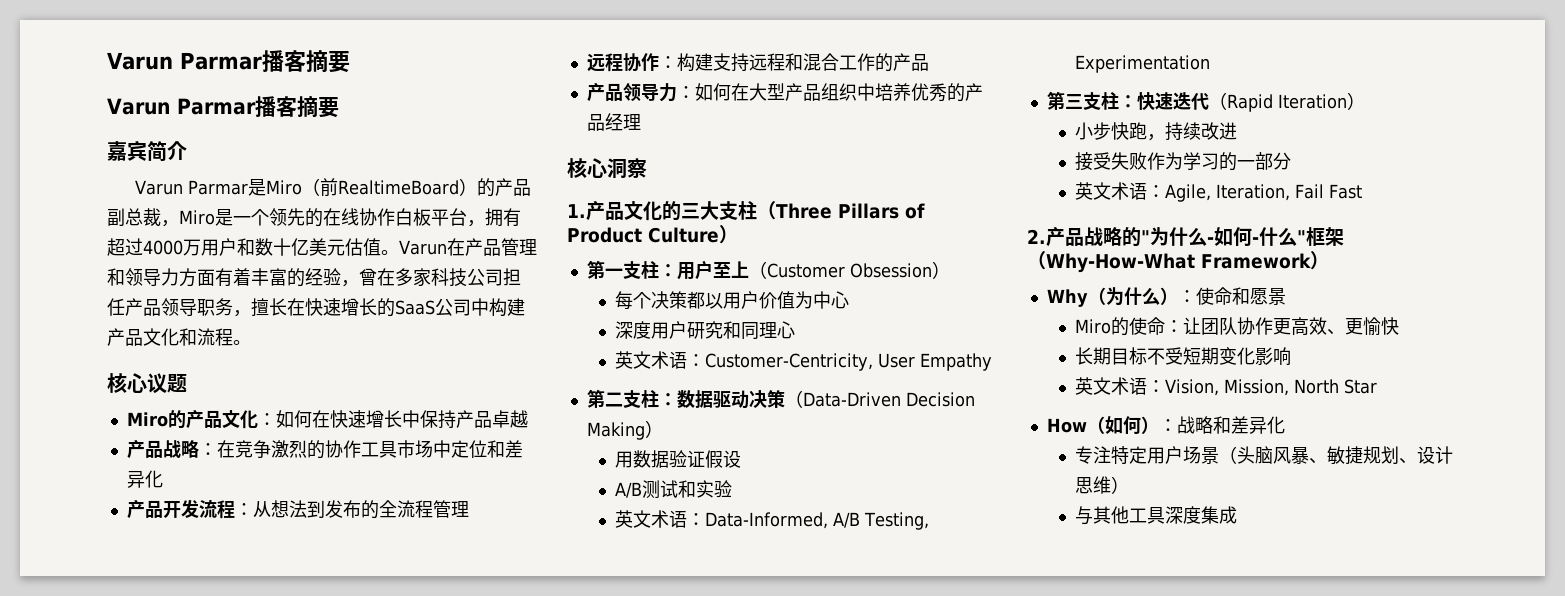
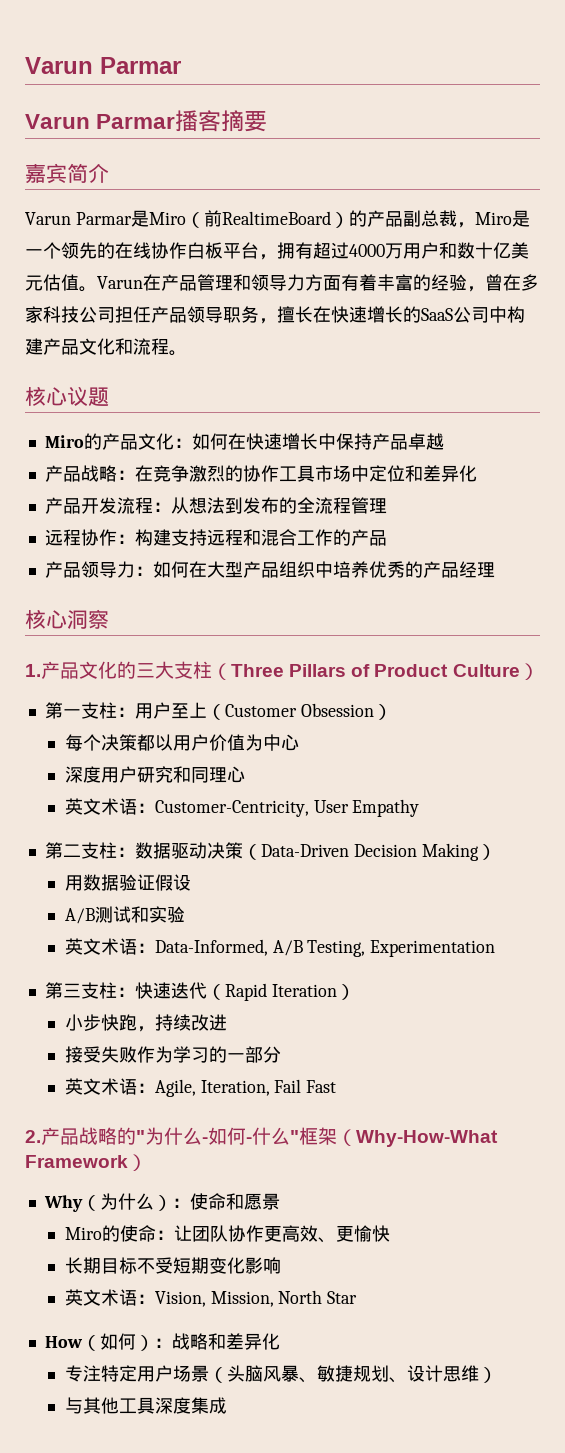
[107,50,350,73] Varun Parmar播客摘要 -> [25,57,181,74] Varun Parmar

